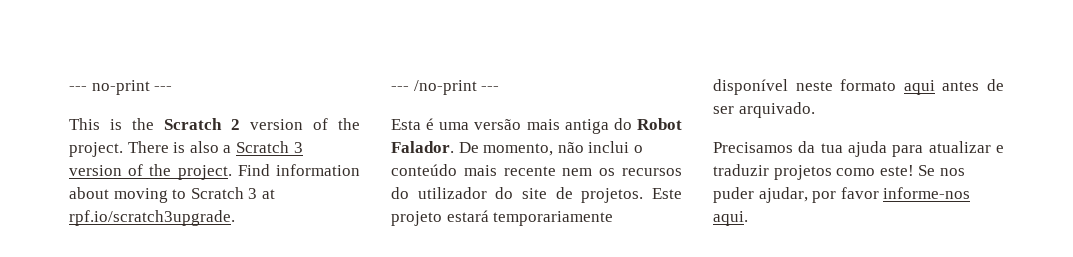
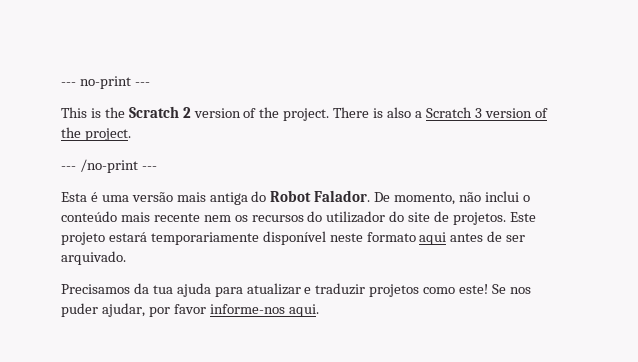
[237,164,360,176] [69,187,275,203] [69,210,235,226] Find information about moving to Scratch 3 at rpf.io/scratch3upgrade. -> (131, 134) none

